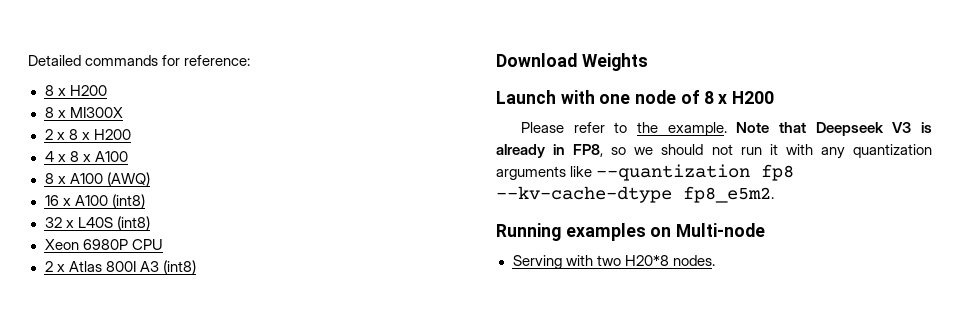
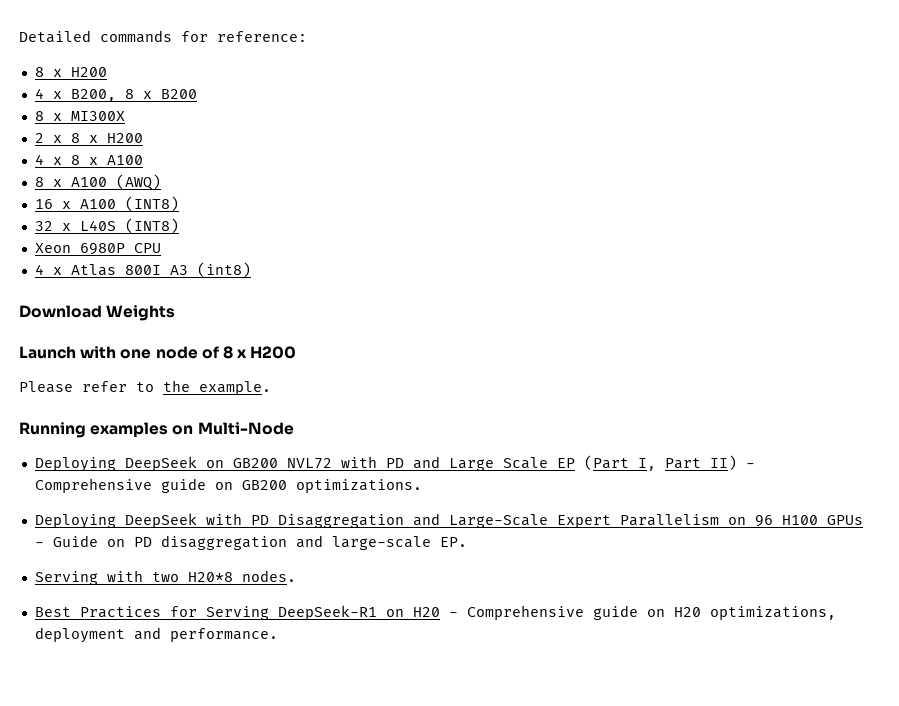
(107, 90) none -> [34,88,197,102] // 4 x B200, 8 x B200
[111,194,145,208] (int8) -> [124,196,179,212] (INT8)
[116,216,150,230] (int8) -> [124,218,179,234] (INT8)
[44,261,53,272] 2 -> [34,264,44,275] 4
[736,122,932,136] [496,144,932,159] [496,164,795,181] [496,186,774,203] [496,223,766,241] Note that Deepseek V3 is already in FP8, so we should not run it with any quantization arguments like --quantization fp8 --kv-cache-dtype fp8_e5m2. // Running examples on Multi-node -> [19,422,294,438] [34,455,755,472] [34,478,422,493] [34,513,863,529] [34,535,467,550] // Running examples on Multi-Node // Deploying DeepSeek on GB200 NVL72 with PD and Large Scale EP (Part I, Part II) - Comprehensive guide on GB200 optimizations. // Deploying DeepSeek with PD Disaggregation and Large-Scale Expert Parallelism on 96 H100 GPUs - Guide on PD disaggregation and large-scale EP.
(715, 260) none -> [34,605,836,620] [34,627,278,643] // Best Practices for Serving DeepSeek-R1 on H20 - Comprehensive guide on H20 optimizations, deployment and performance.

